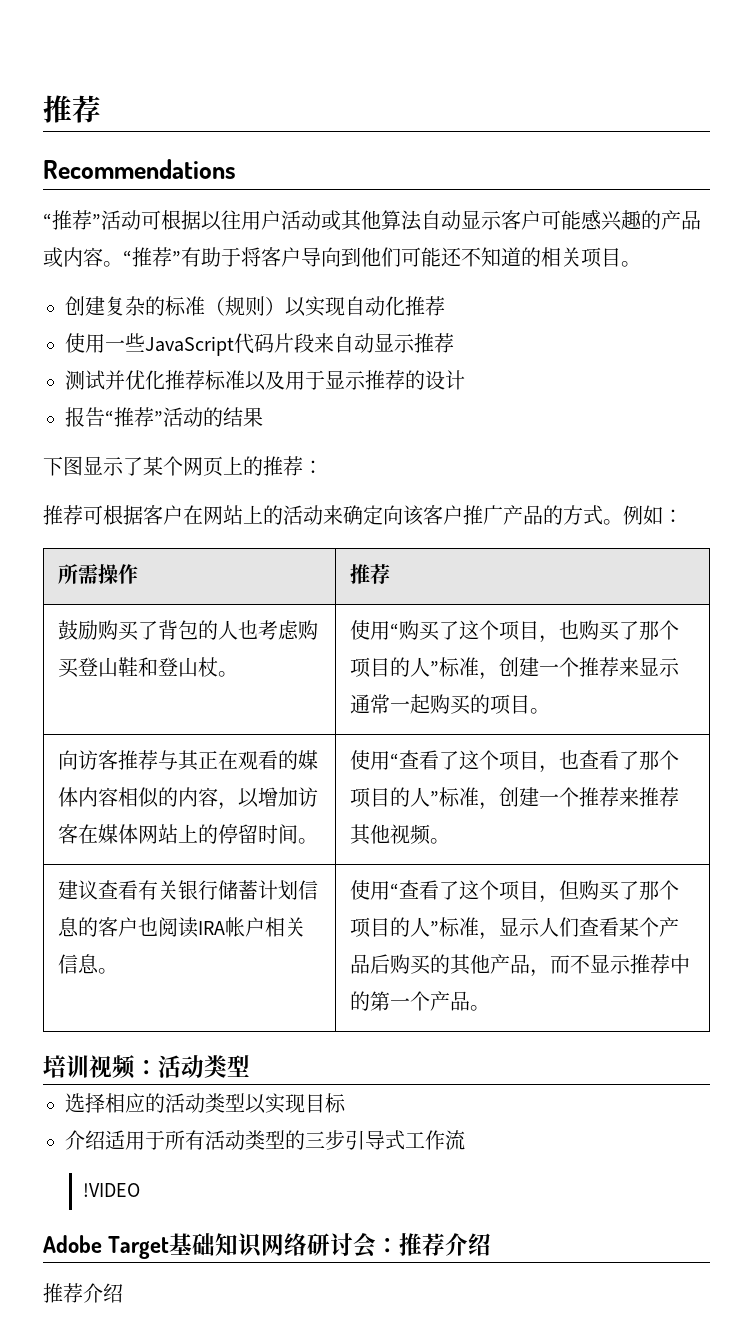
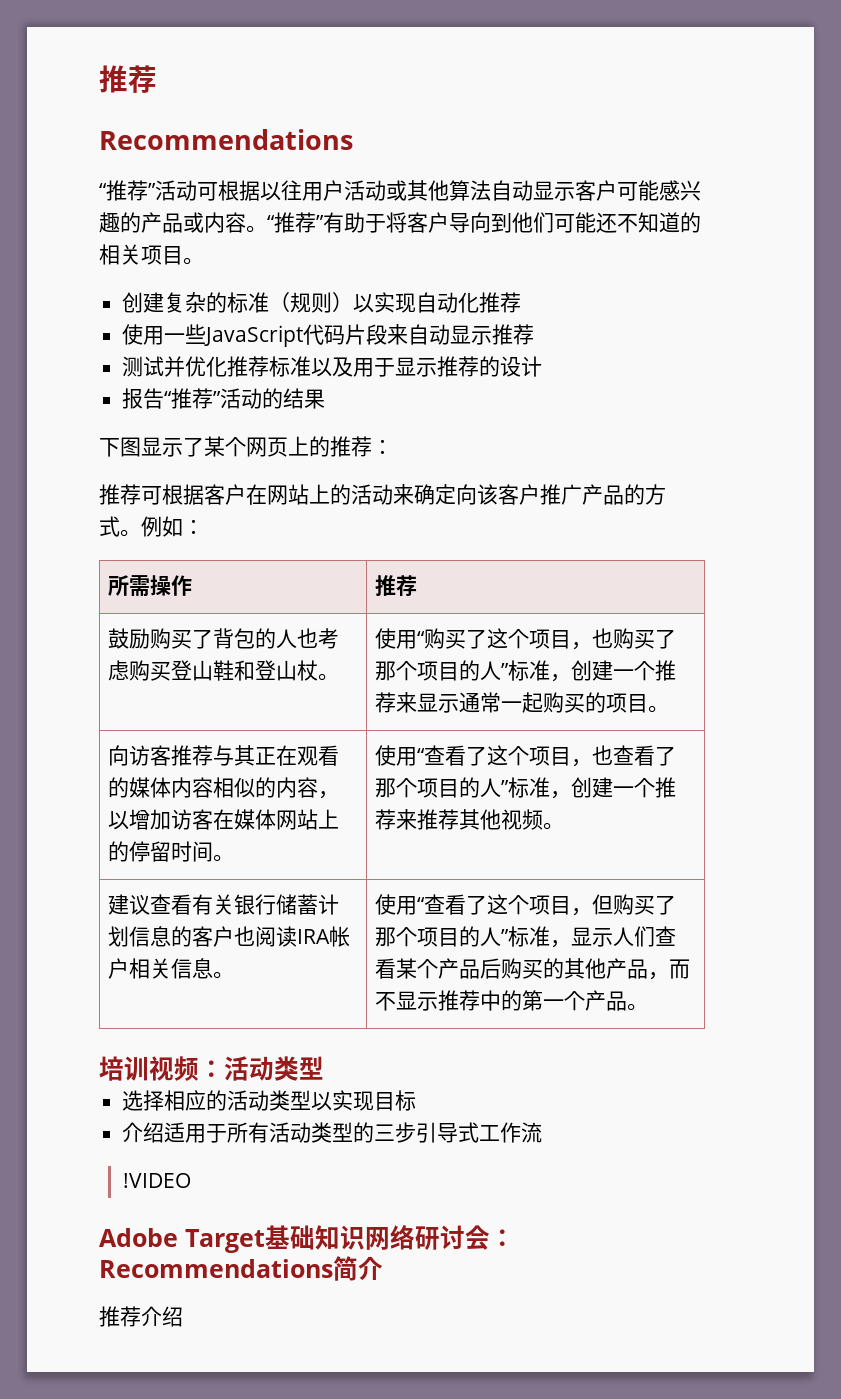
[399,1233,492,1256] 推荐介绍 -> [99,1256,383,1281] Recommendations简介

